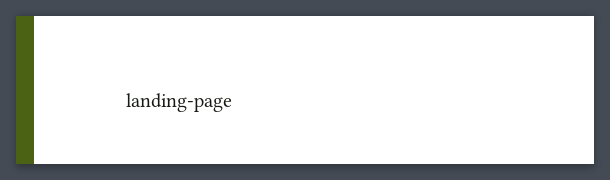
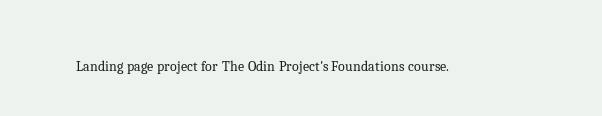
[126,93,232,112] landing-page -> [76,60,450,74] Landing page project for The Odin Project's Foundations course.

